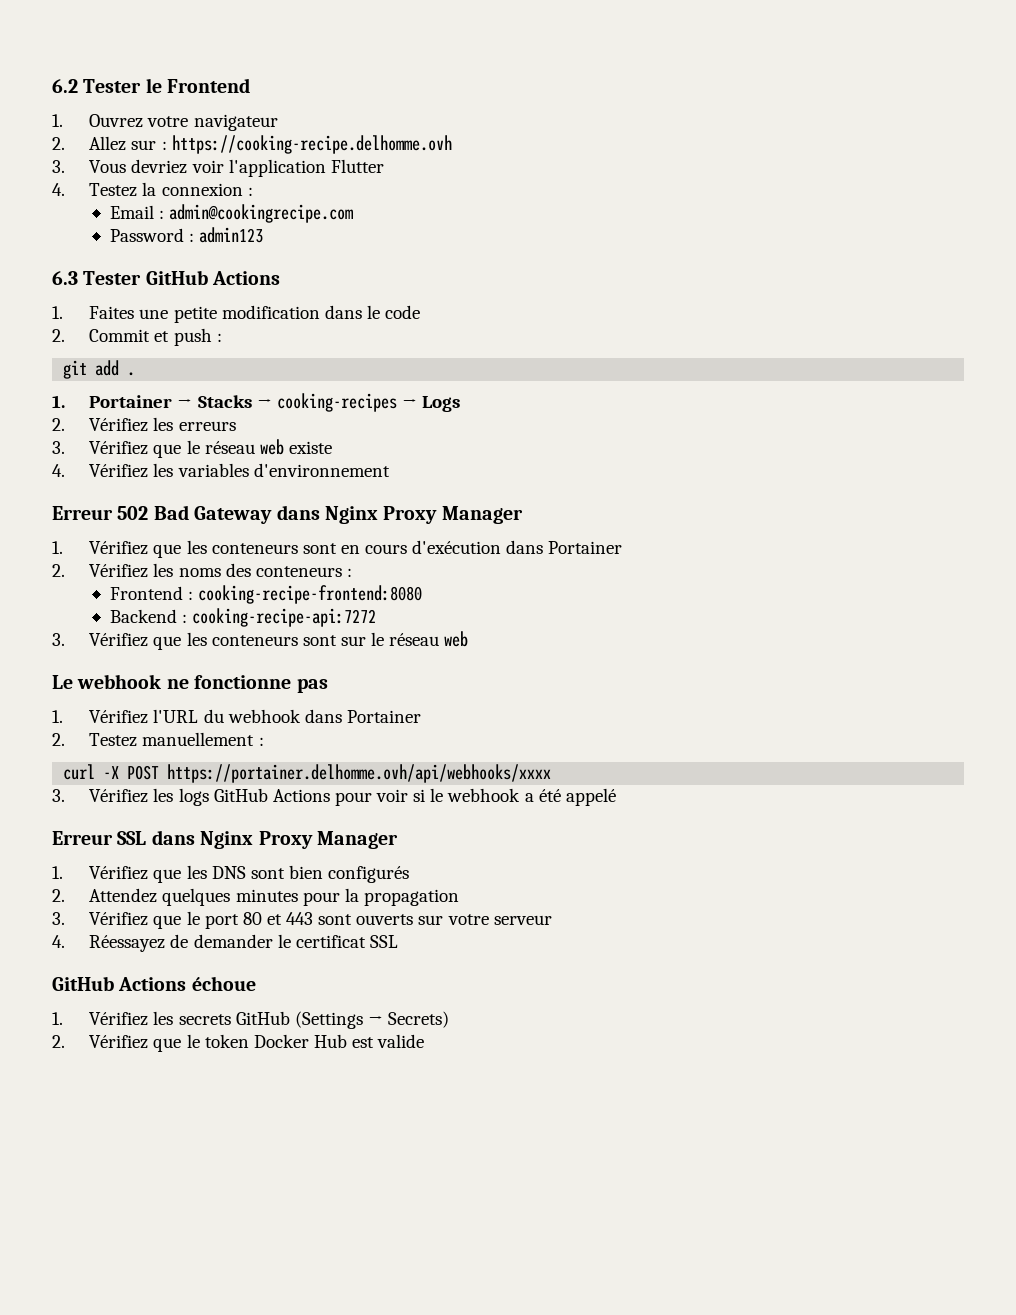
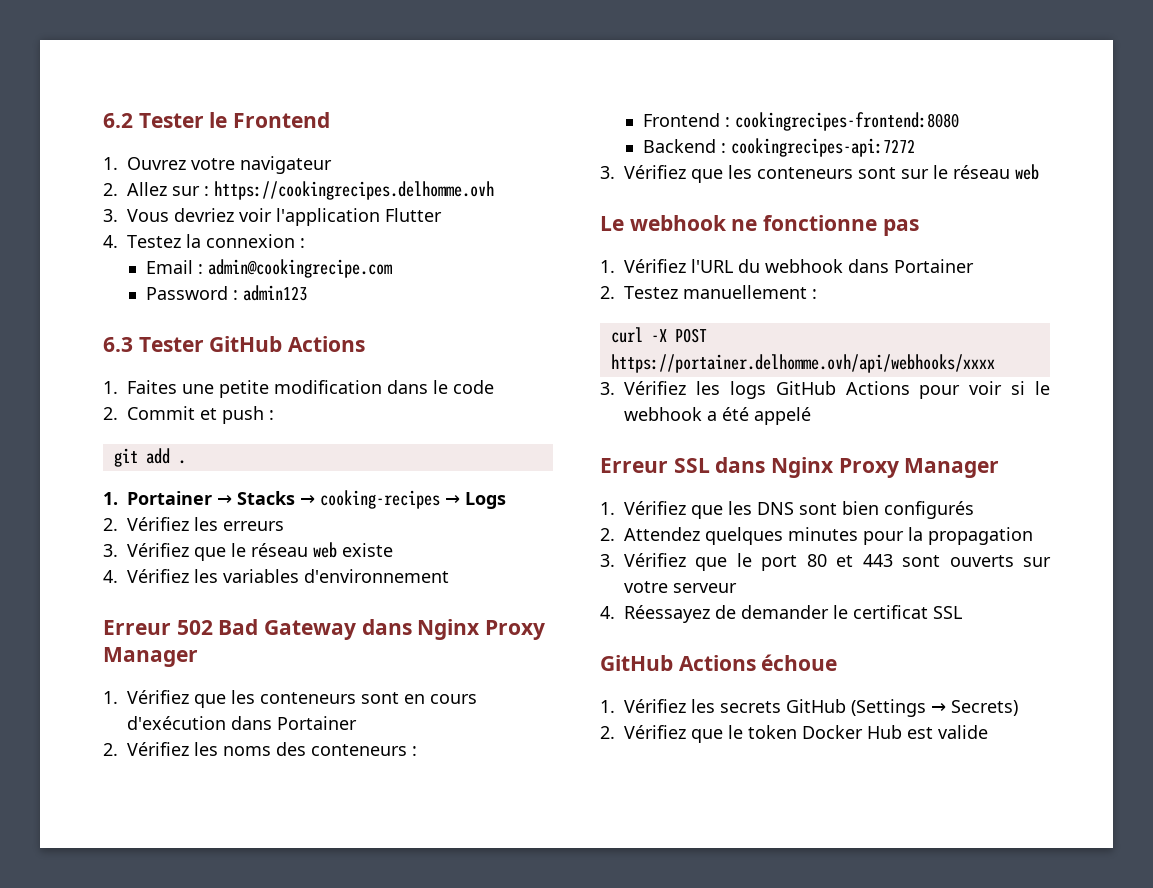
[171,135,452,154] https://cooking-recipe.delhomme.ovh -> [214,181,494,200] https://cookingrecipes.delhomme.ovh
[198,585,423,604] cooking-recipe-frontend:8080 -> [734,112,959,131] cookingrecipes-frontend:8080
[192,608,377,627] cooking-recipe-api:7272 -> [730,138,915,157] cookingrecipes-api:7272

